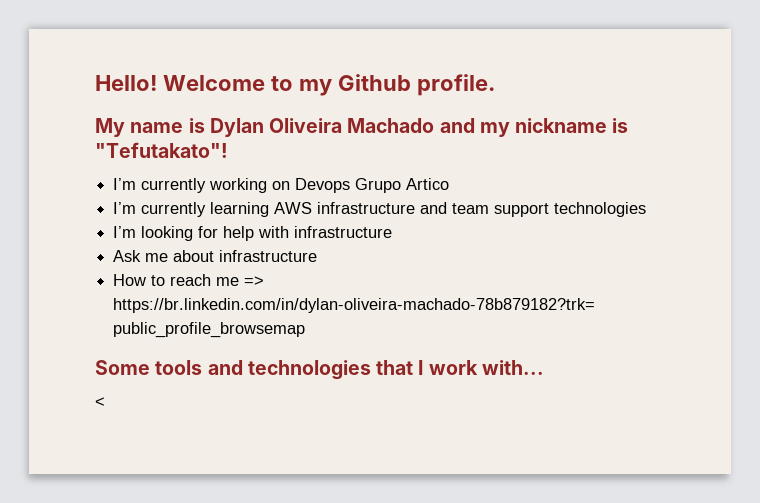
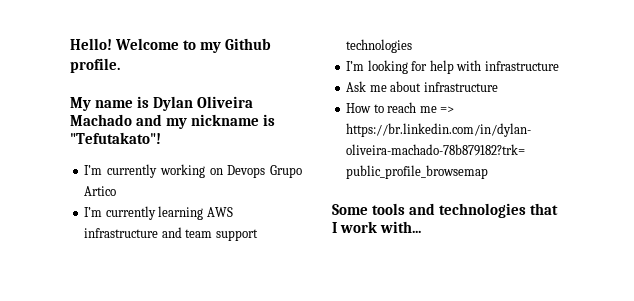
[95,397,105,407] // < -> (421, 227) none

